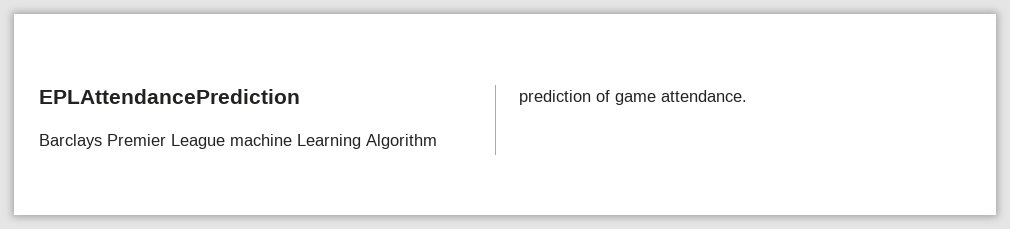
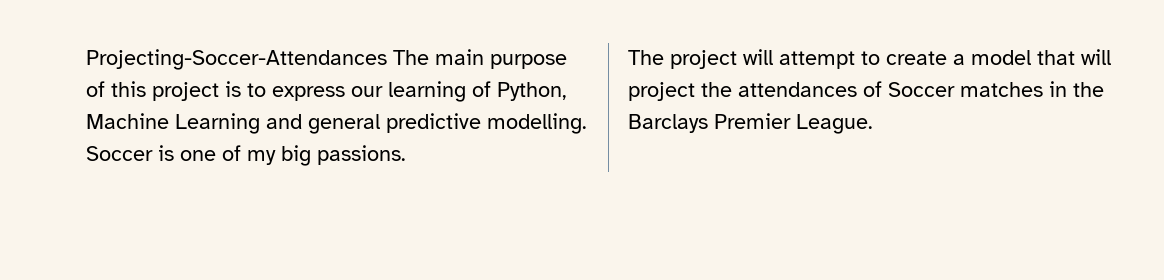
[39,89,300,104] [39,134,437,149] [519,90,747,105] EPLAttendancePrediction // Barclays Premier League machine Learning Algorithm prediction of game attendance. -> [86,49,567,70] [86,81,567,102] [86,113,587,134] [86,145,406,166] [628,49,1111,69] [628,81,1104,101] [628,113,873,134] Projecting-Soccer-Attendances The main purpose of this project is to express our learning of Python, Machine Learning and general predictive modelling. Soccer is one of my big passions. // The project will attempt to create a model that will project the attendances of Soccer matches in the Barclays Premier League.

